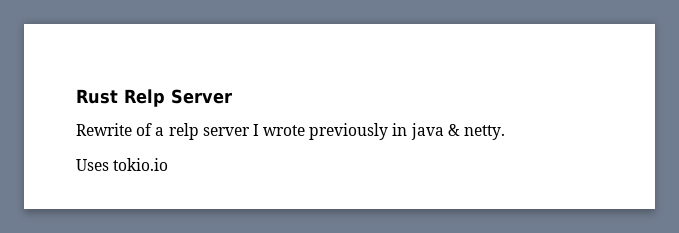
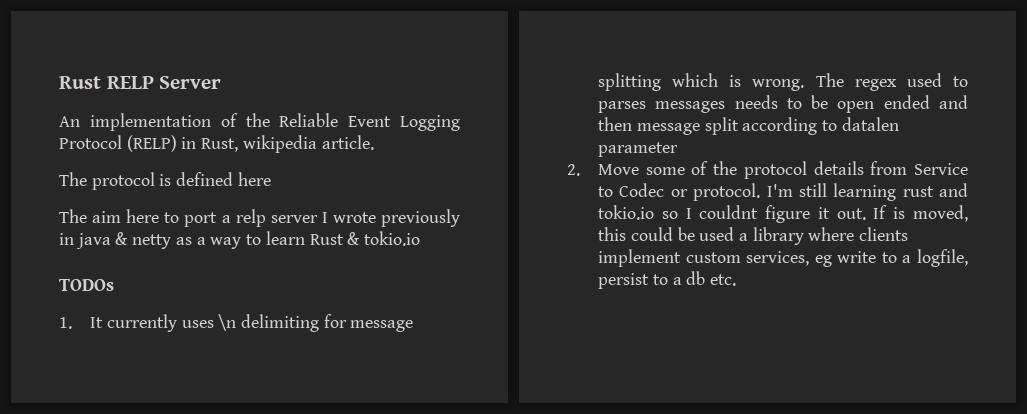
[76,89,165,107] Rust Relp -> [59,76,154,89] Rust RELP
[76,123,153,136] Rewrite of -> [59,113,460,131] [59,135,374,153] [59,172,271,190] [59,209,218,227] An implementation of the Reliable Event Logging Protocol (RELP) in Rust, wikipedia article. // The protocol is defined here // The aim here to port
[464,125,506,140] [76,158,169,171] netty. // Uses tokio.io -> [132,231,420,249] [59,279,114,291] [59,314,414,332] [598,73,968,91] [598,95,969,113] [598,117,899,135] [598,142,679,157] [567,161,968,179] [598,183,968,201] [598,205,968,223] [598,227,909,245] [598,249,968,267] [598,271,736,289] netty as a way to learn Rust & tokio.io // TODOs // 1. It currently uses \n delimiting for message splitting which is wrong. The regex used to parses messages needs to be open ended and then message split according to datalen parameter // 2. Move some of the protocol details from Service to Codec or protocol. I'm still learning rust and tokio.io so I couldnt figure it out. If is moved, this could be used a library where clients implement custom services, eg write to a logfile, persist to a db etc.

